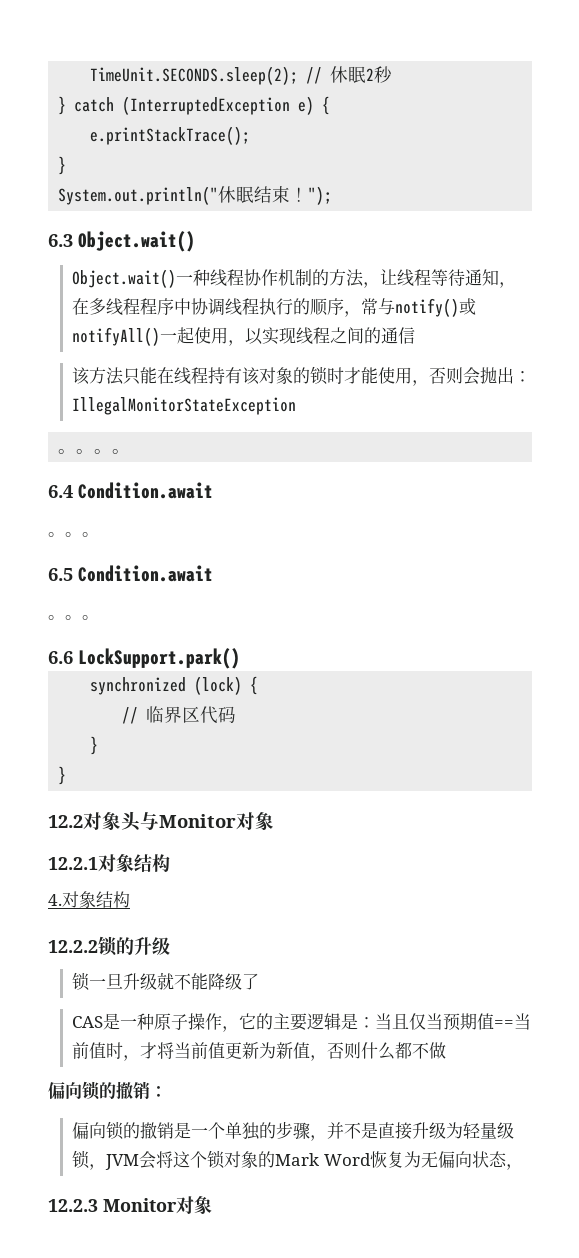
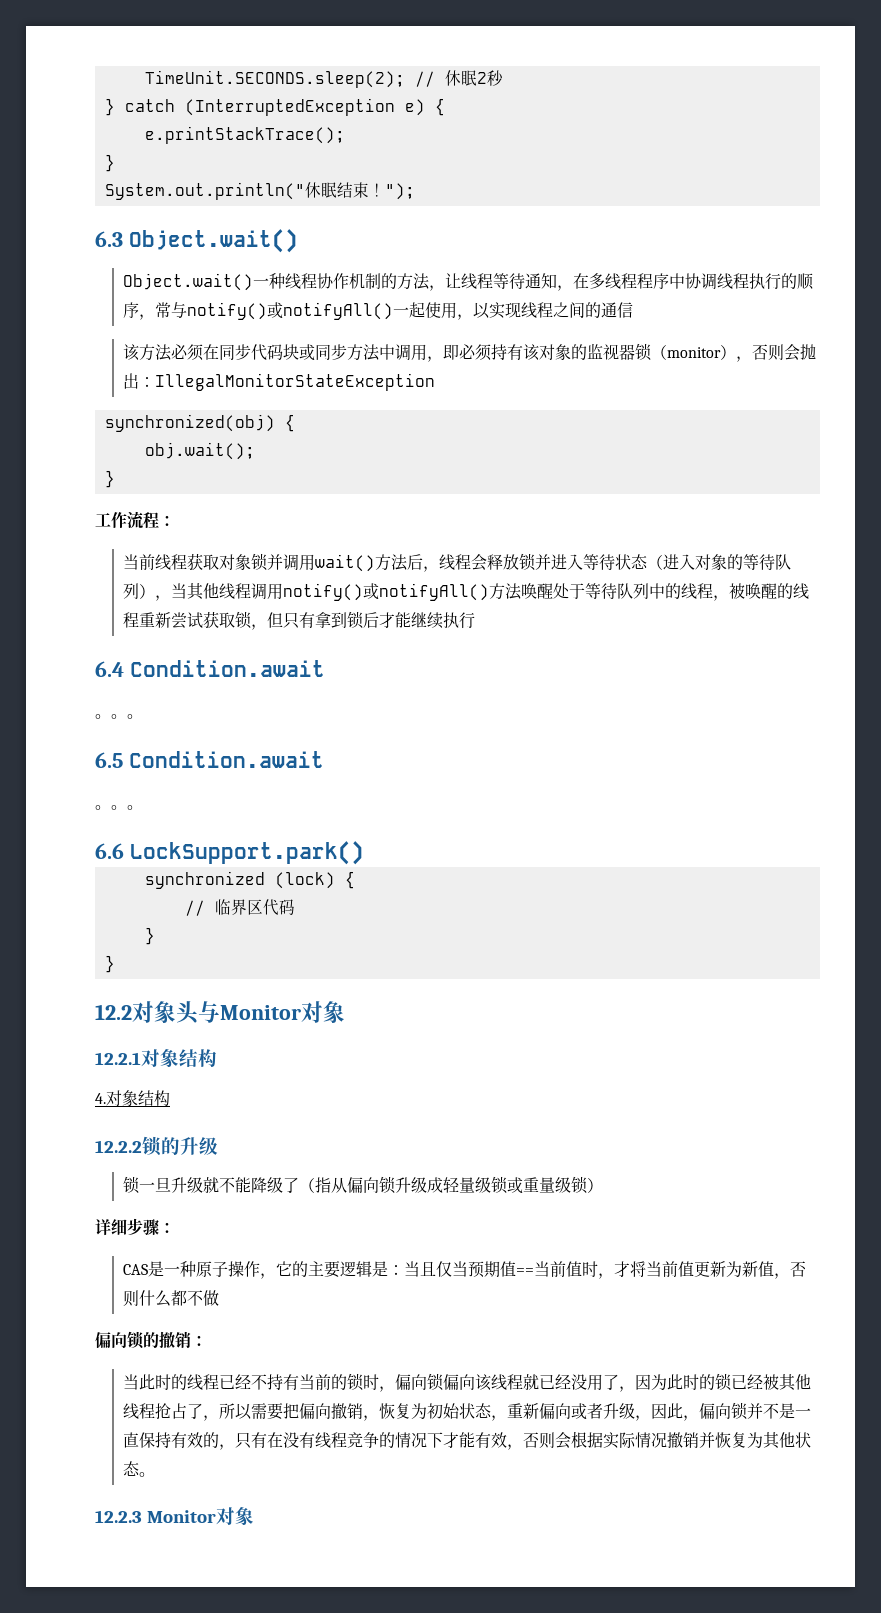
[122,366,412,385] 只能在线程持有该对象的锁时才能使用 -> [171,343,737,362] 必须在同步代码块或同步方法中调用，即必须持有该对象的监视器锁（monitor）
[58,449,131,454] 。。。。 -> [104,414,295,432] [144,442,255,460] [104,470,115,488] [95,511,175,529] [123,553,792,572] [123,583,810,601] [123,611,476,630] synchronized(obj) { // obj.wait(); // } // 工作流程： // 当前线程获取对象锁并调用wait()方法后，线程会释放锁并进入等待状态（进入对象的等待队列），当其他线程调用notify()或notifyAll()方法唤醒处于等待队列中的线程，被唤醒的线程重新尝试获取锁，但只有拿到锁后才能继续执行
(259, 981) none -> [299,1176,604,1194] [95,1218,175,1236] （指从偏向锁升级成轻量级锁或重量级锁） // 详细步骤：
[71,1121,514,1141] [71,1150,523,1170] 偏向锁的撤销是一个单独的步骤，并不是直接升级为轻量级锁，JVM会将这个锁对象的Mark Word恢复为无偏向状态， -> [123,1373,812,1392] [123,1402,812,1421] [123,1431,812,1450] [123,1461,156,1477] 当此时的线程已经不持有当前的锁时，偏向锁偏向该线程就已经没用了，因为此时的锁已经被其他线程抢占了，所以需要把偏向撤销，恢复为初始状态，重新偏向或者升级，因此，偏向锁并不是一直保持有效的，只有在没有线程竞争的情况下才能有效，否则会根据实际情况撤销并恢复为其他状态。

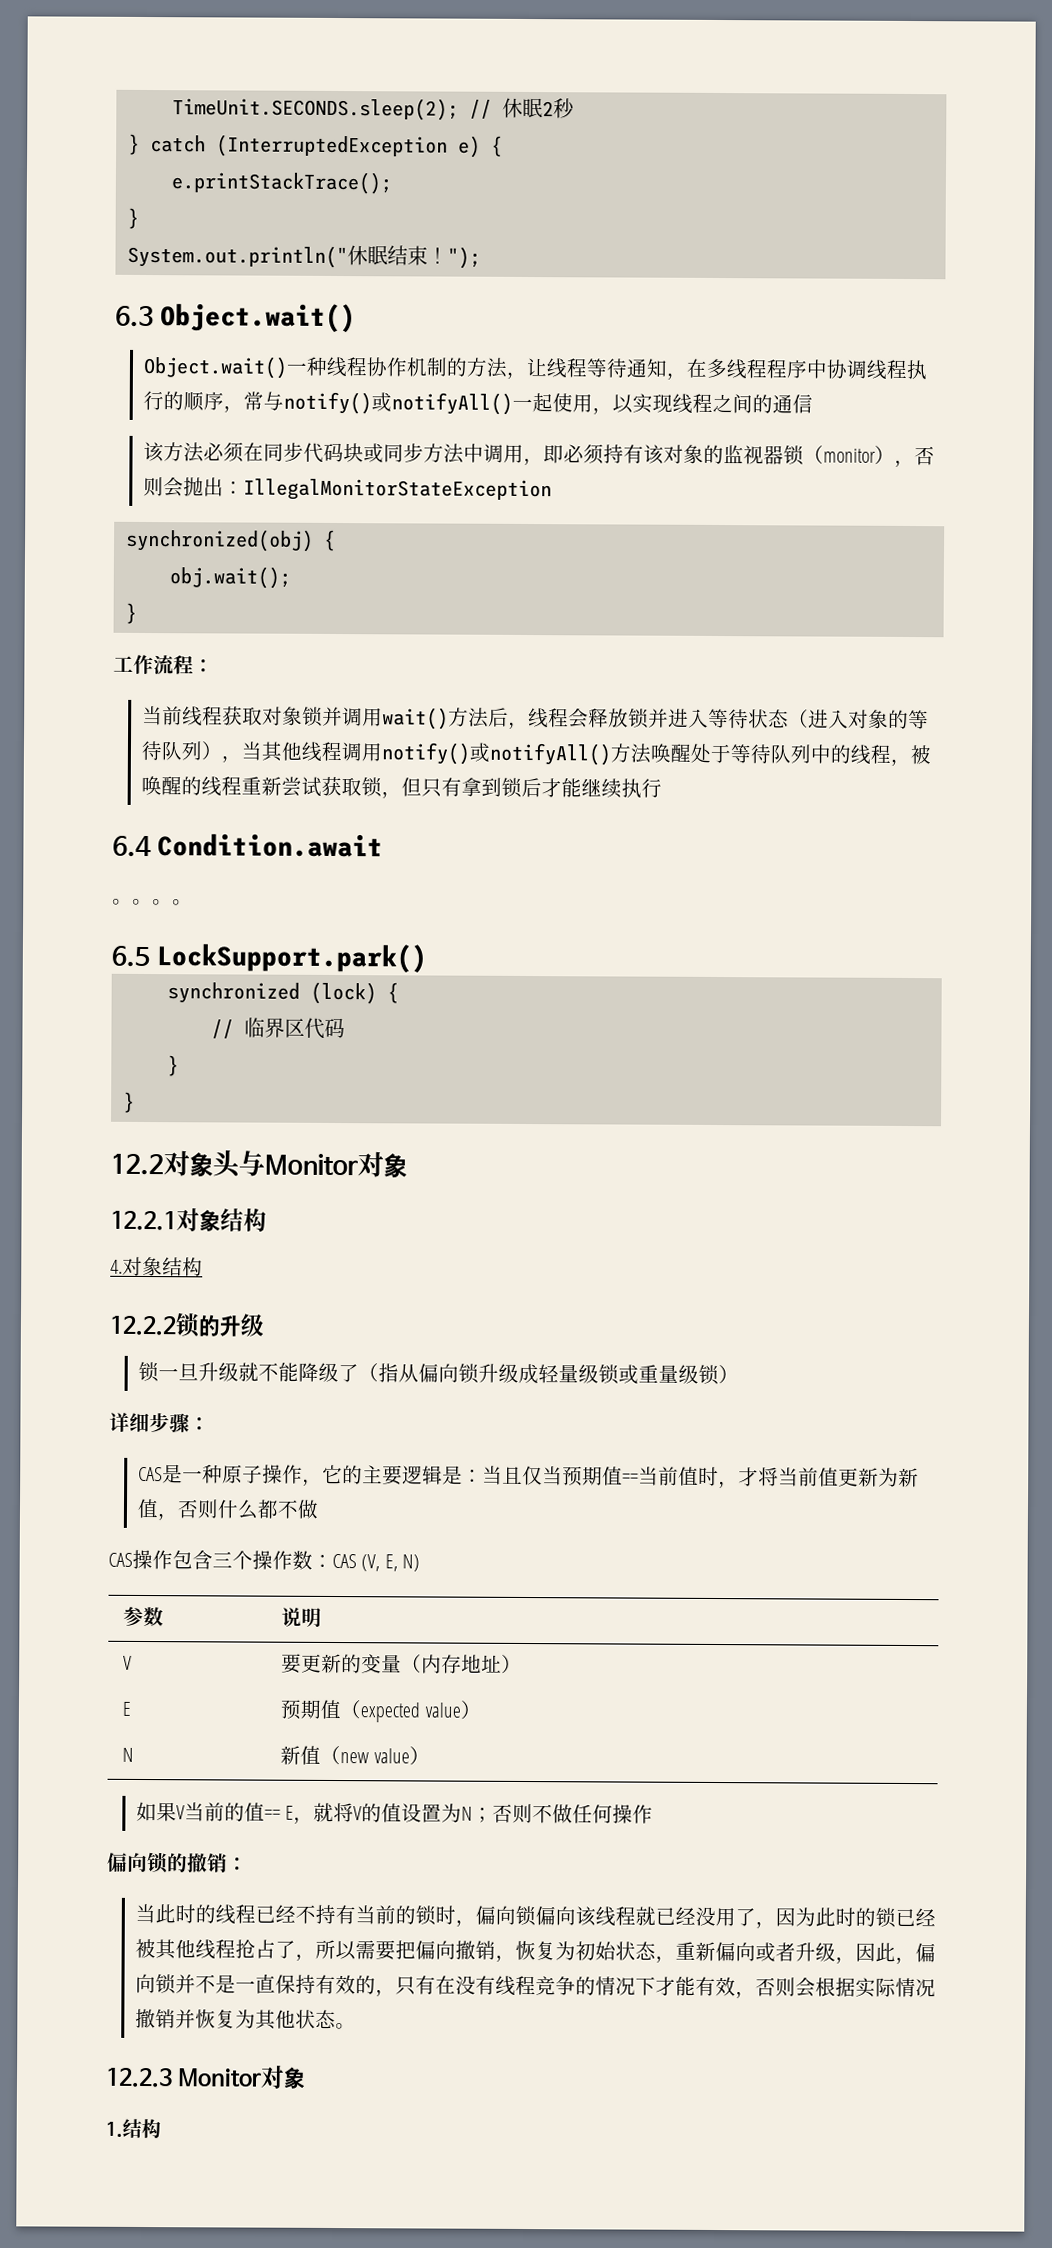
(143, 716) none -> [172,899,193,906] 。
[128,751,324,768] [95,805,143,810] [95,843,124,859] Condition.await // 。。。 // 6.6 -> (150, 956) none
(220, 1298) none -> [108,1549,420,1572] [123,1606,165,1627] [281,1607,323,1627] [123,1655,133,1670] [281,1653,523,1674] [122,1701,132,1716] [280,1699,481,1723] [122,1747,135,1762] [280,1745,430,1766] [136,1801,654,1824] // CAS操作包含三个操作数：CAS (V, E, N) // 参数 | 说明 // V | 要更新的变量（内存地址） // E | 预期值（expected value） // N | 新值（new value） // 如果V当前的值== E，就将V的值设置为N；否则不做任何操作
(254, 1516) none -> [105,2118,161,2139] // 1.结构

